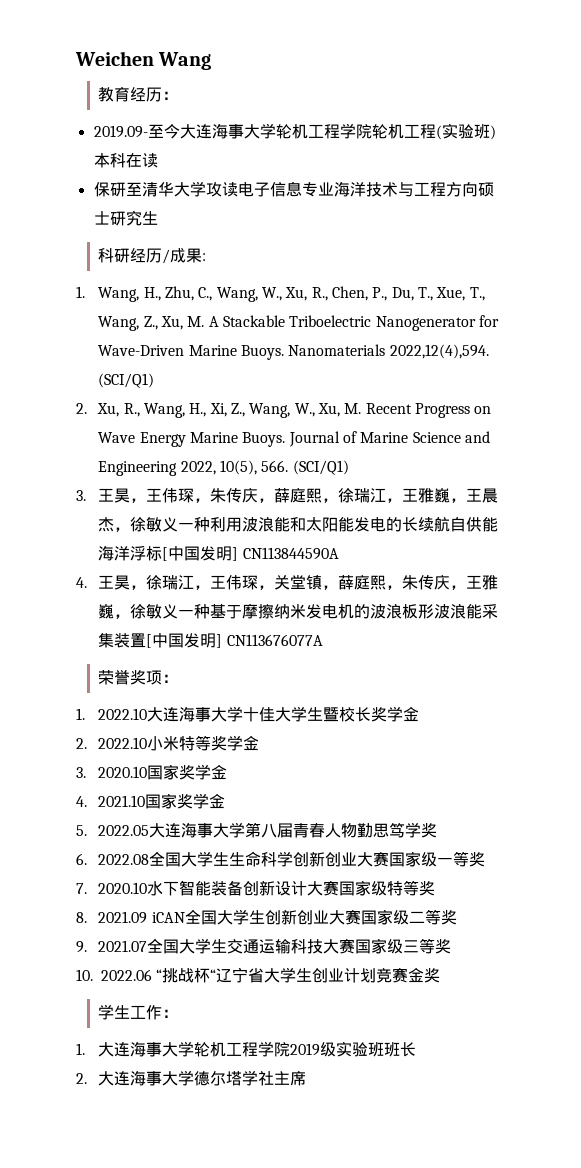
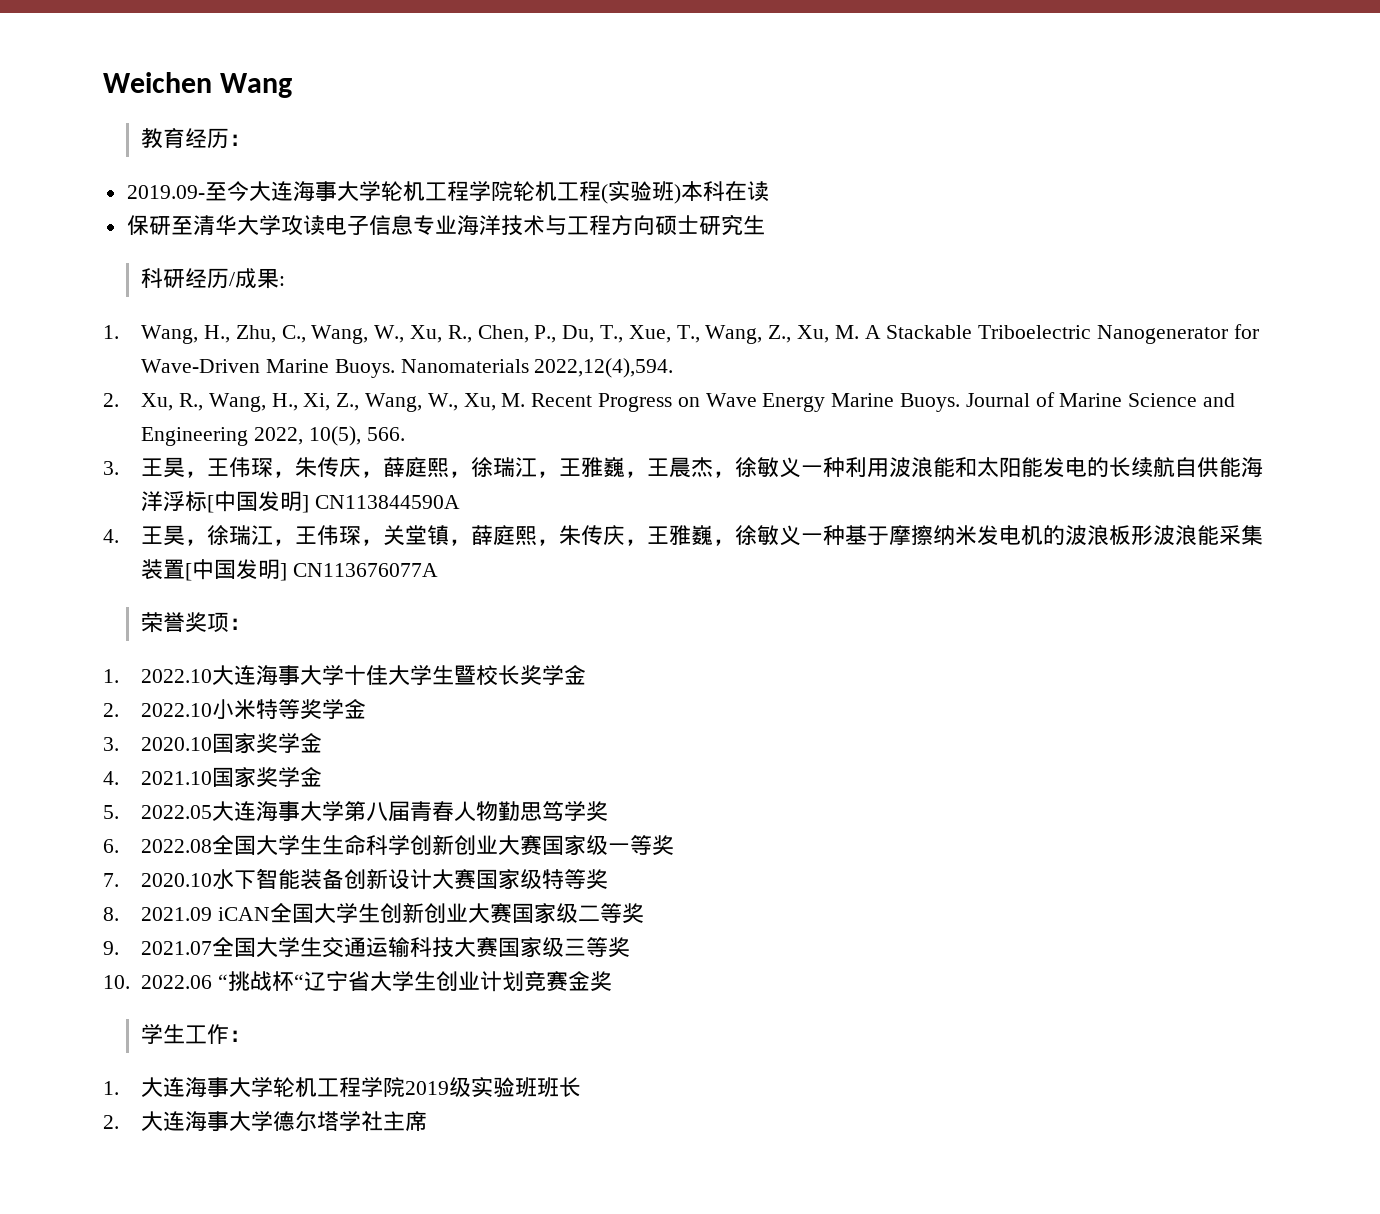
[98,373,155,388] (SCI/Q1) -> (674, 368) none
[292,460,349,475] (SCI/Q1) -> (405, 434) none

